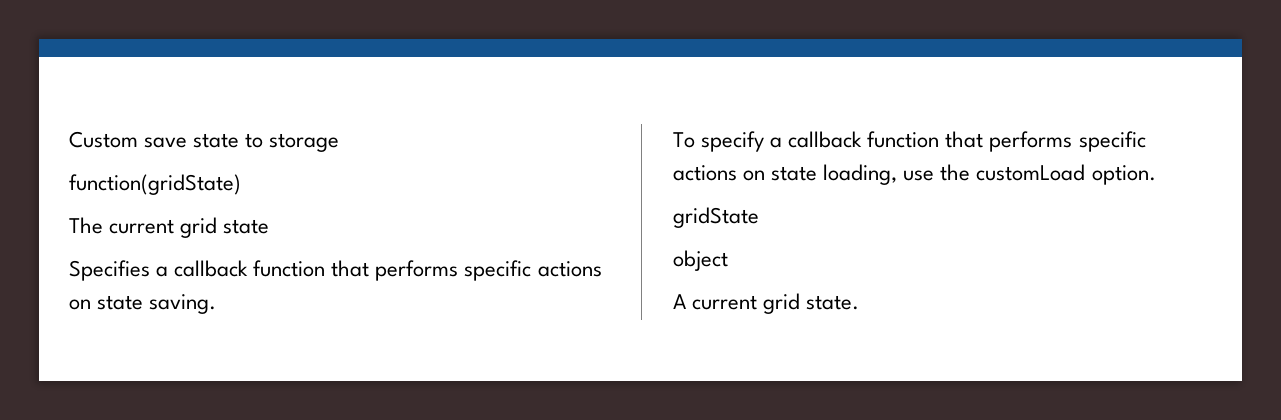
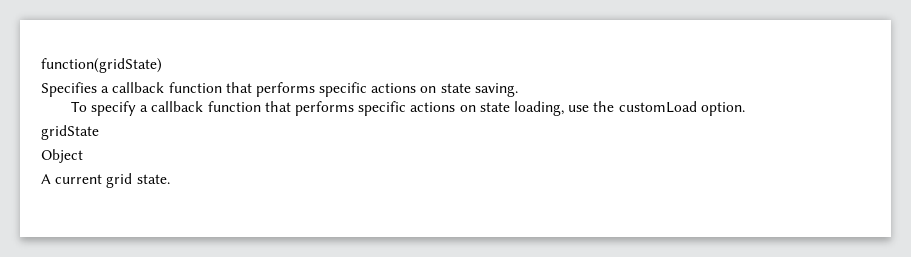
[69,131,340,152] [69,174,241,195] [69,217,270,238] Custom save state to storage // function(gridState) // The current grid state -> [41,58,162,73] function(gridState)
[673,250,728,271] object -> [41,149,83,163] Object

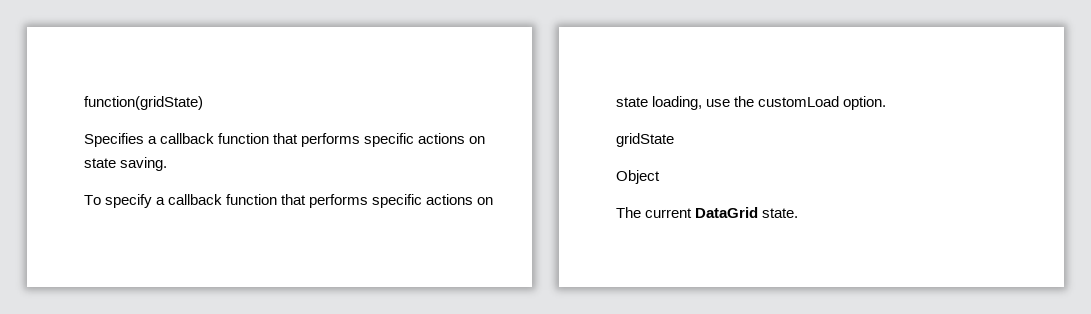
[41,173,133,188] A current grid -> [616,207,759,218] The current DataGrid

